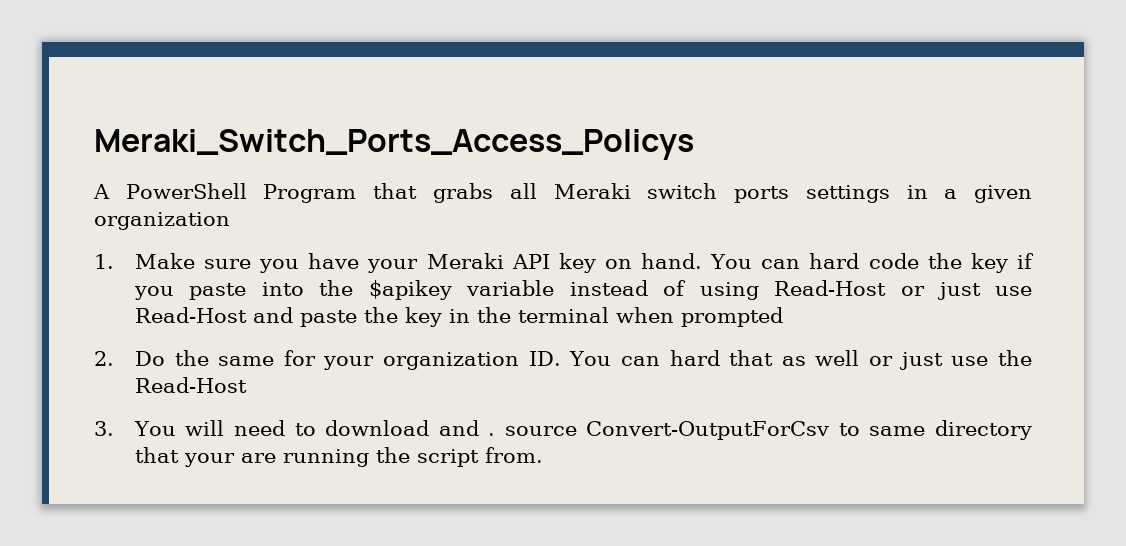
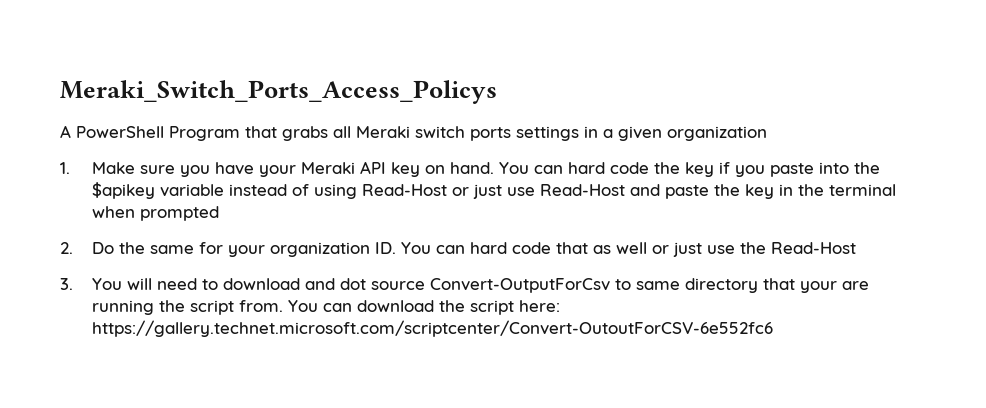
(720, 358) none -> [511,242,551,254] code
[488,433,496,436] . -> [339,278,366,290] dot
(543, 455) none -> [287,300,560,315] [91,320,773,337] You can download the script here: https://gallery.technet.microsoft.com/scriptcenter/Convert-OutoutForCSV-6e552fc6

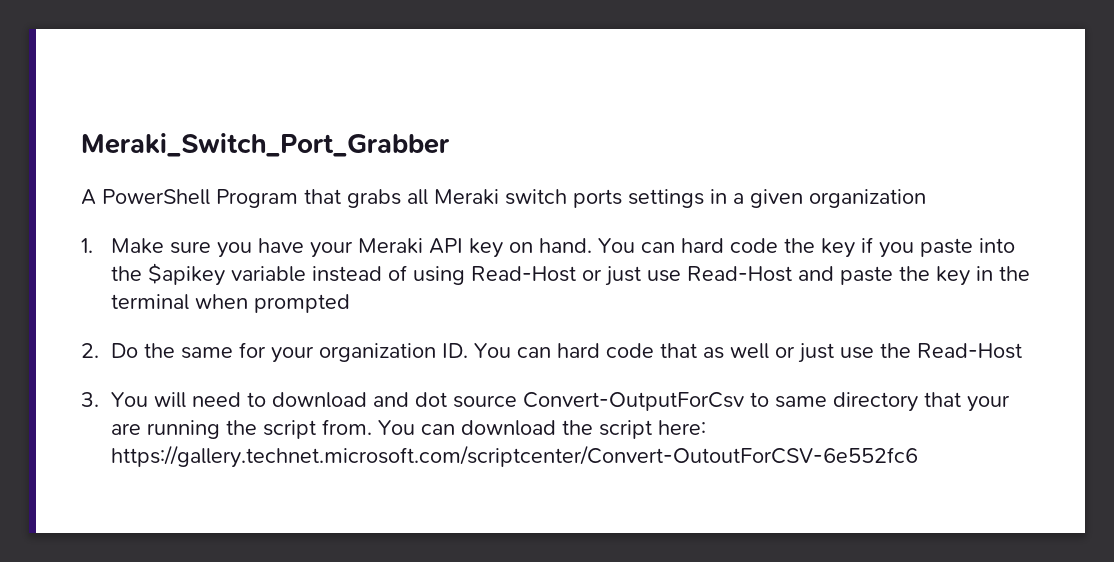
[60,80,497,104] Meraki_Switch_Ports_Access_Policys -> [81,133,450,157] Meraki_Switch_Port_Grabber

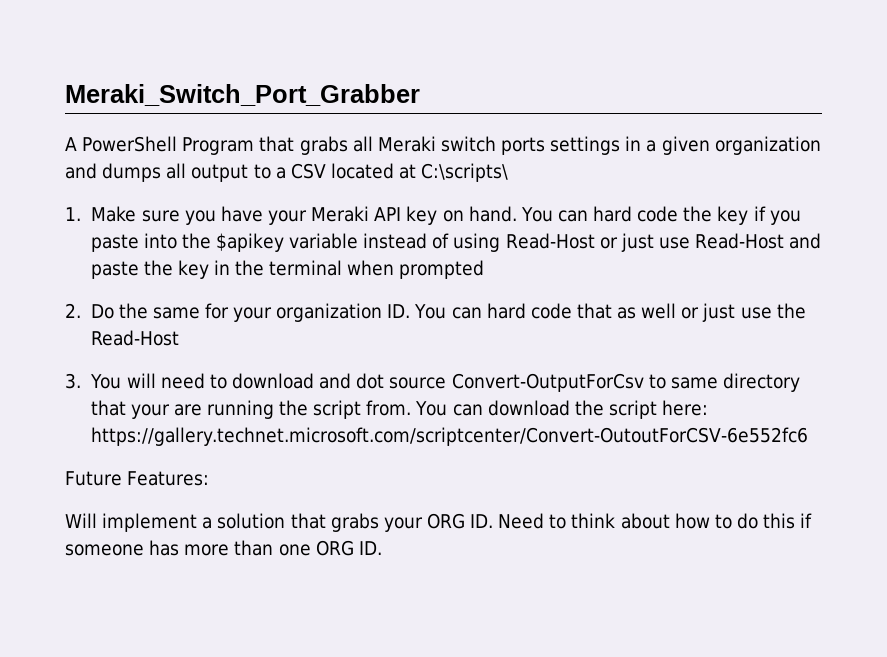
(926, 198) none -> [65,163,509,182] and dumps all output to a CSV located at C:\scripts\
(919, 456) none -> [65,471,210,486] [65,513,813,532] [65,540,382,556] // Future Features: // Will implement a solution that grabs your ORG ID. Need to think about how to do this if someone has more than one ORG ID.

